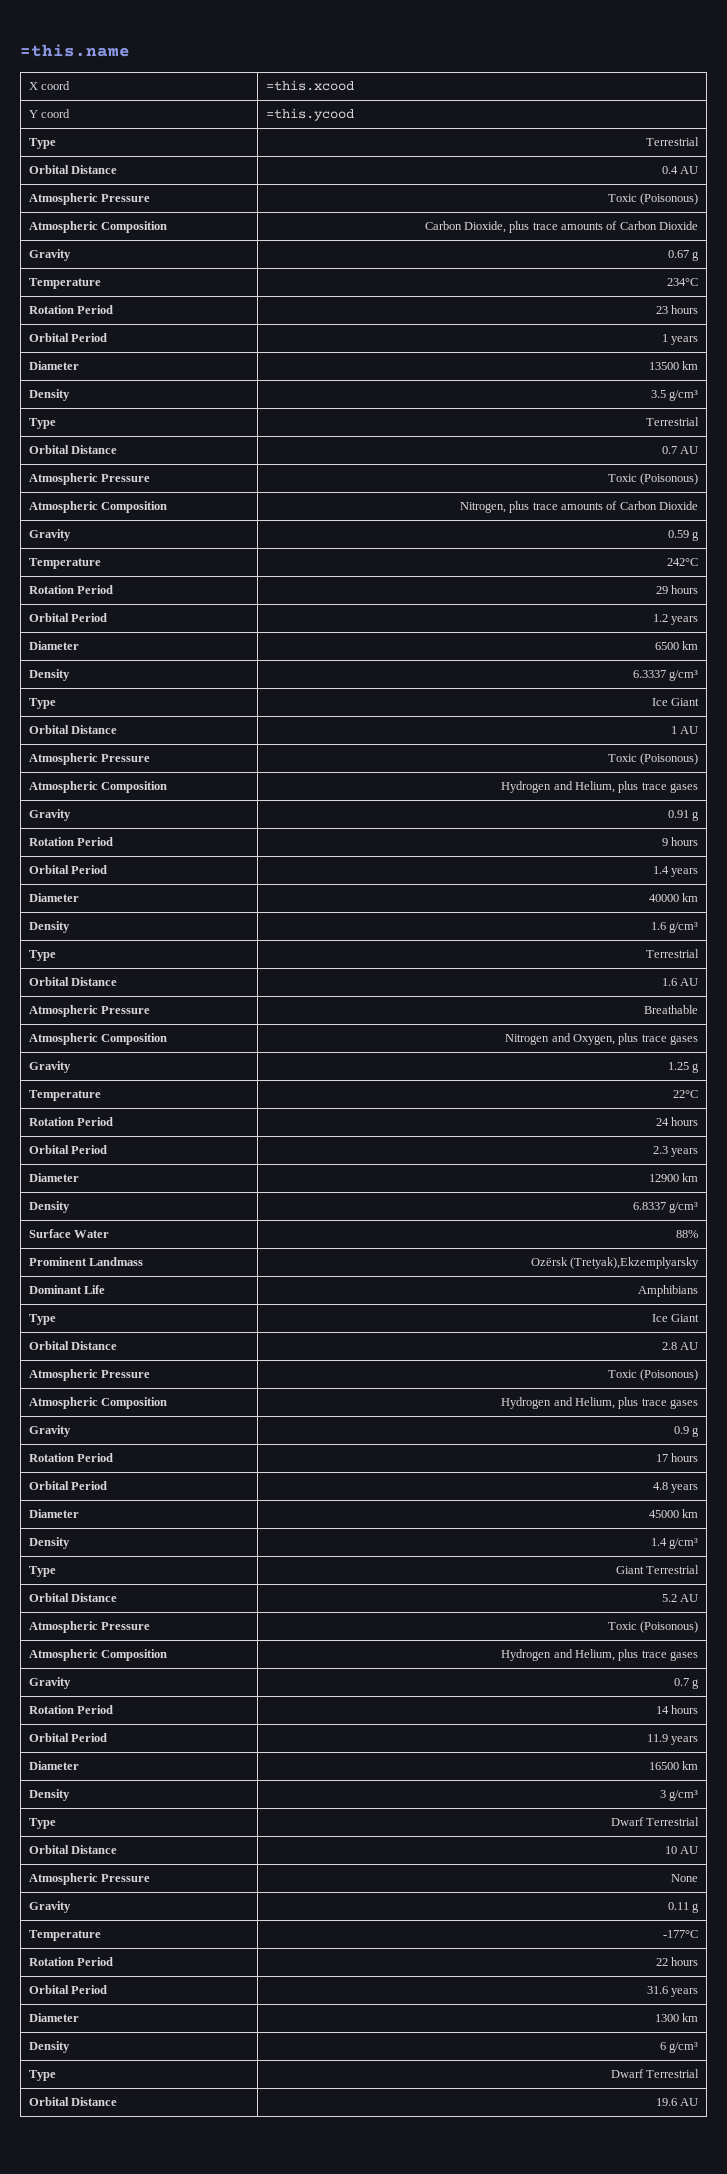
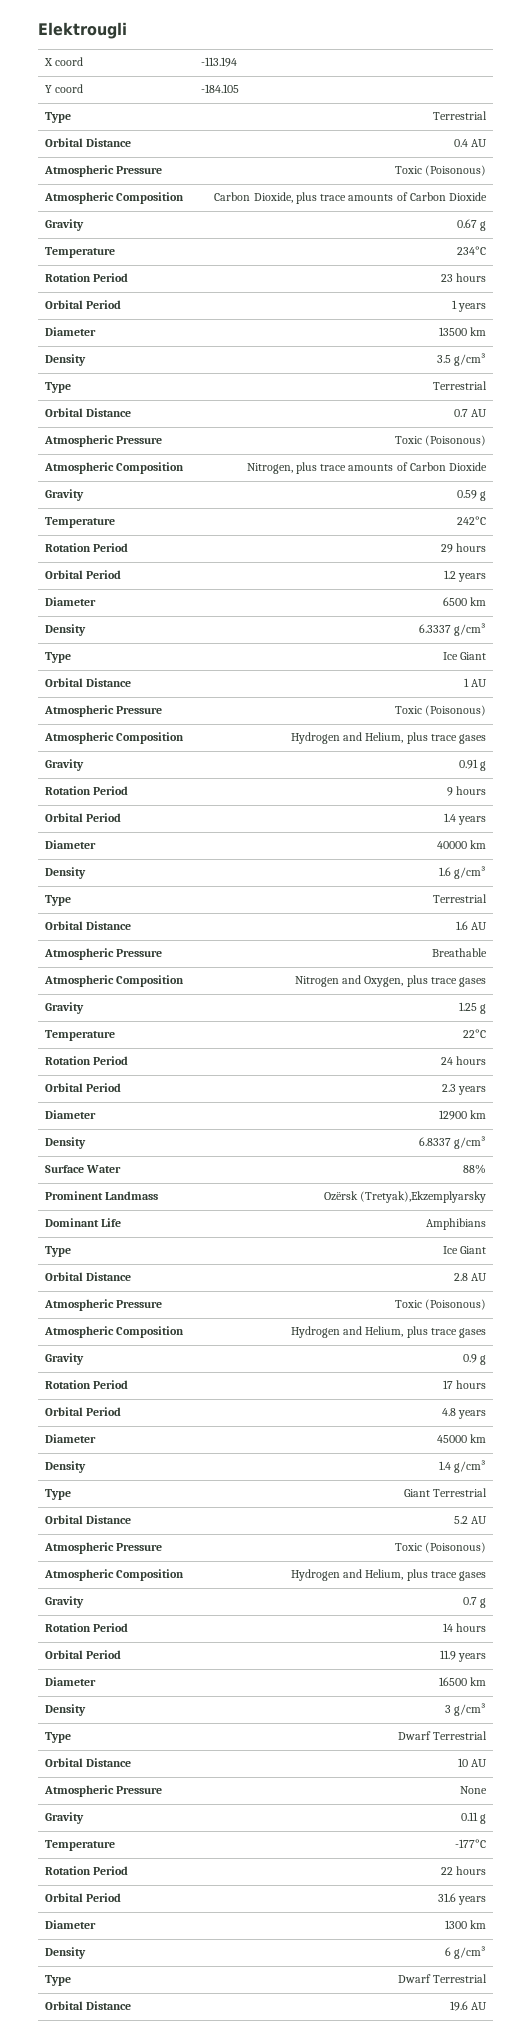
[20,44,130,57] =this.name -> [38,22,127,39] Elektrougli
[265,80,354,91] =this.xcood -> [200,57,237,67] -113.194
[265,108,354,121] =this.ycood -> [200,84,239,93] -184.105

